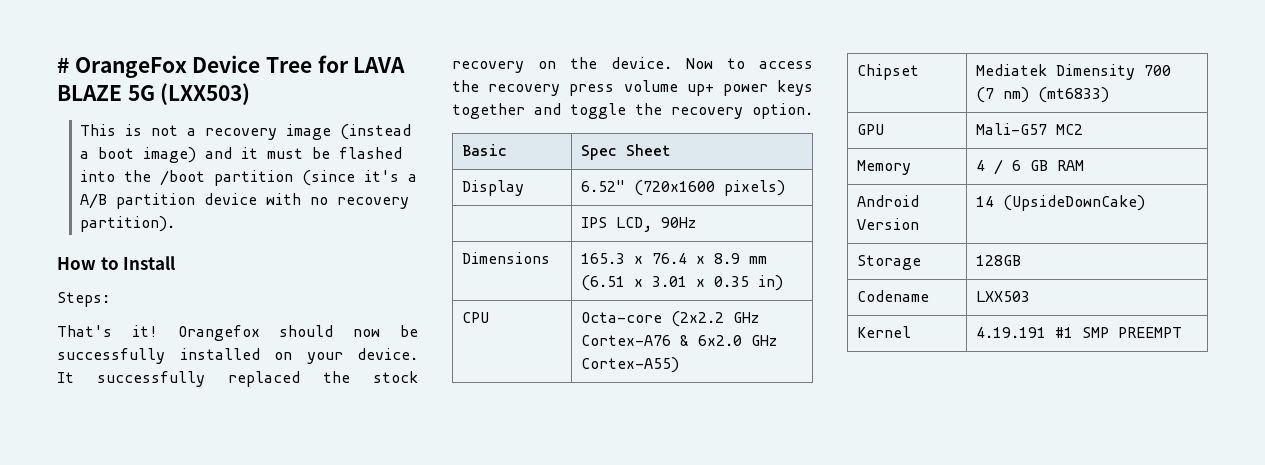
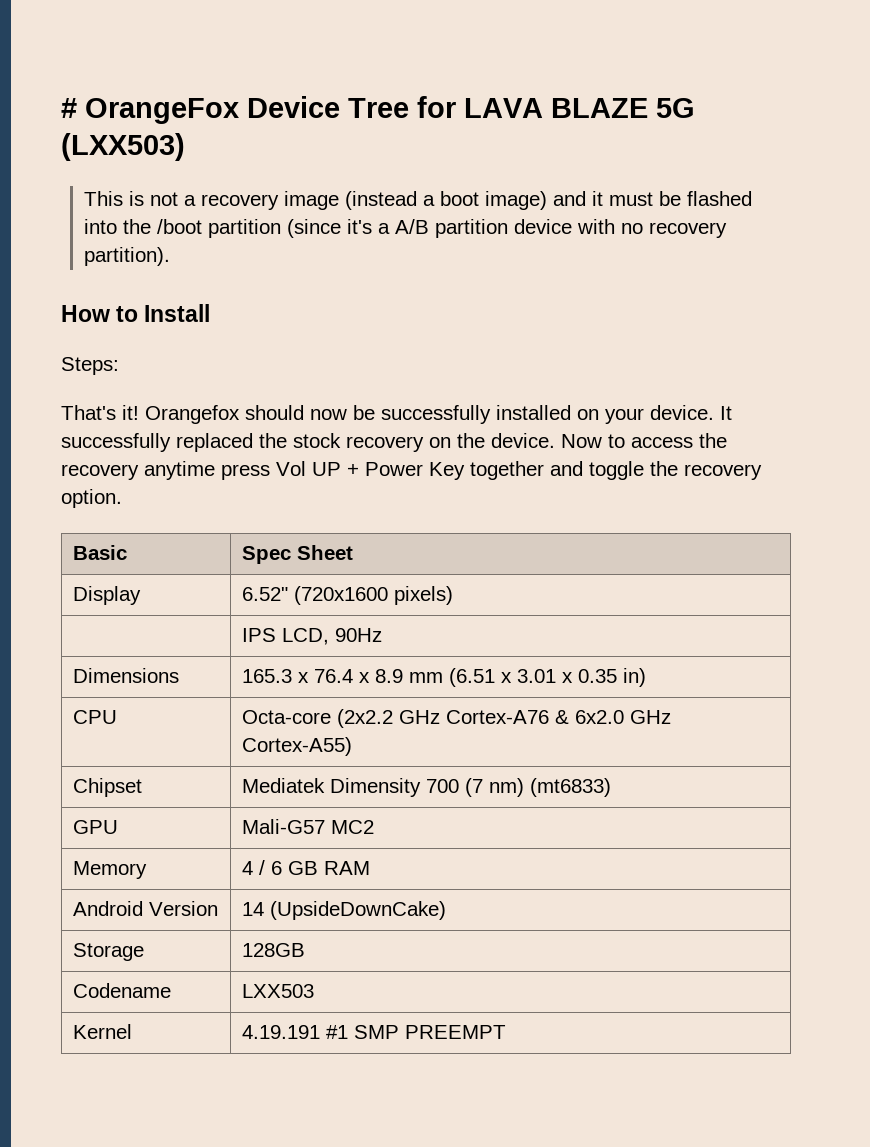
[569,80,813,96] press volume up+ power keys -> [144,461,465,480] anytime press Vol UP + Power Key

